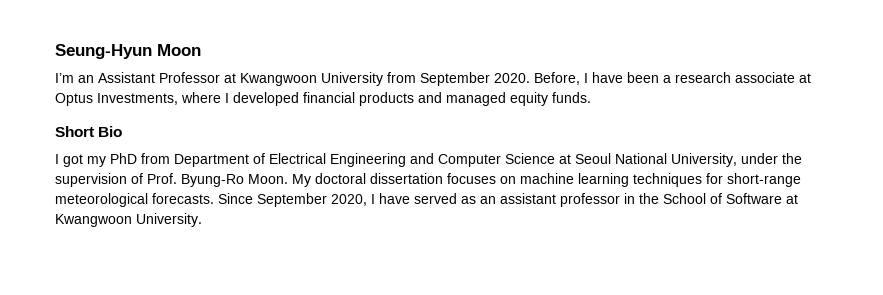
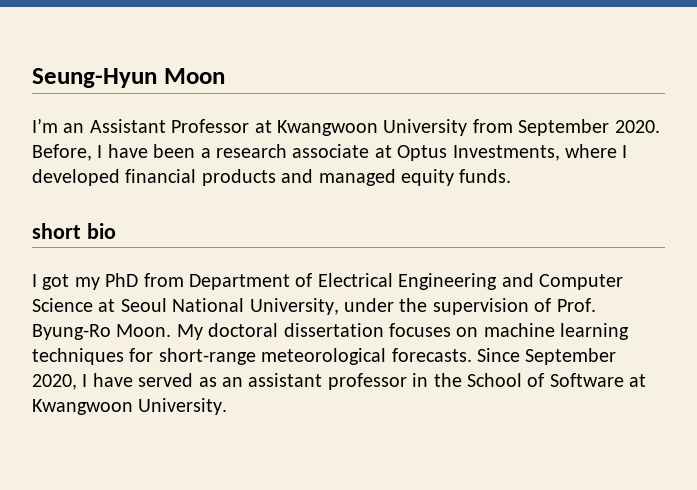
[55,126,123,137] Short Bio -> [32,223,116,239] short bio

